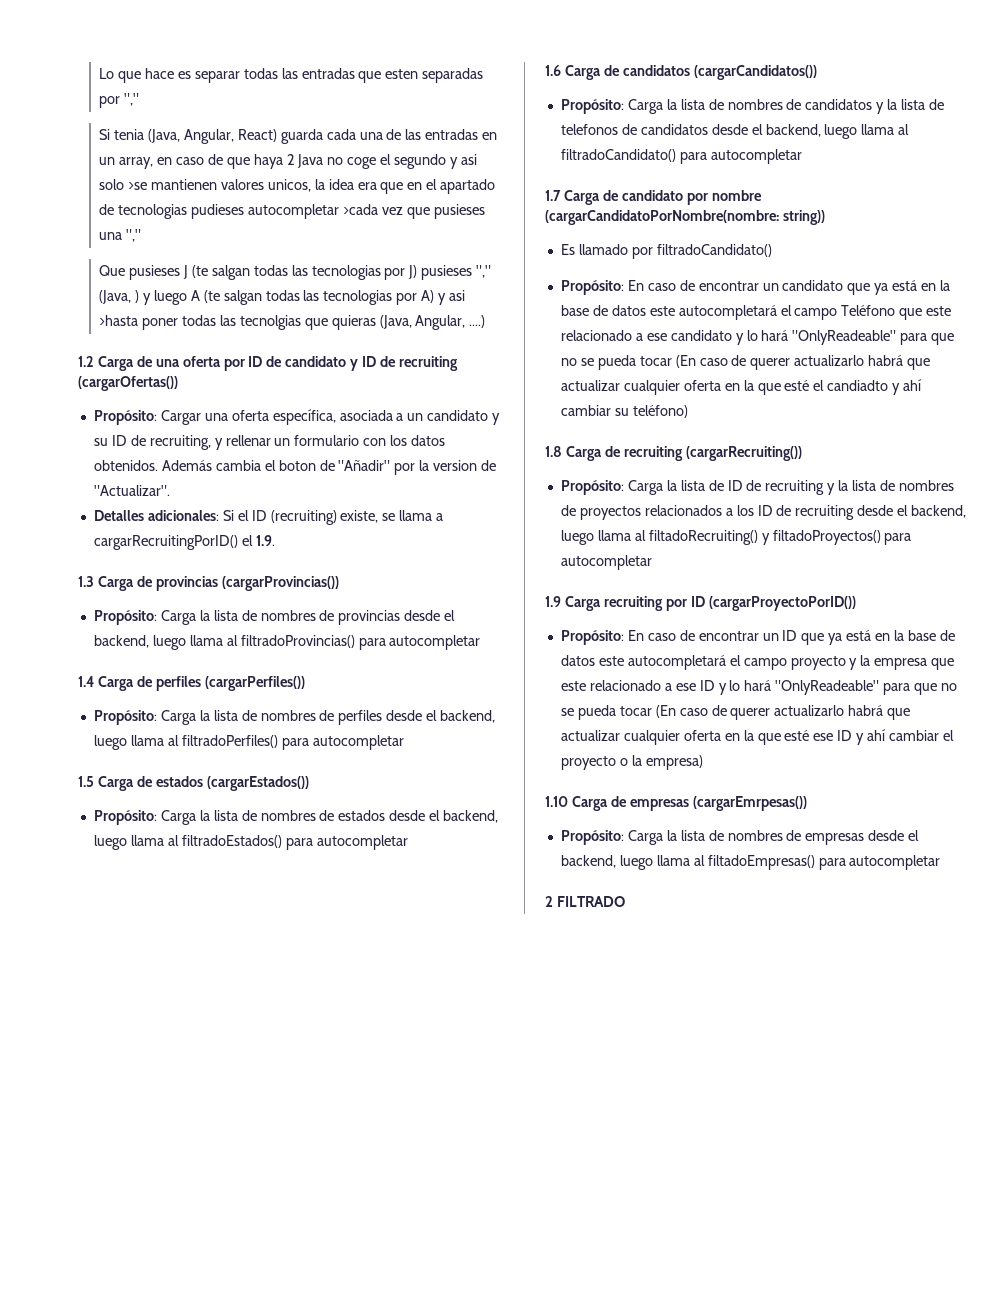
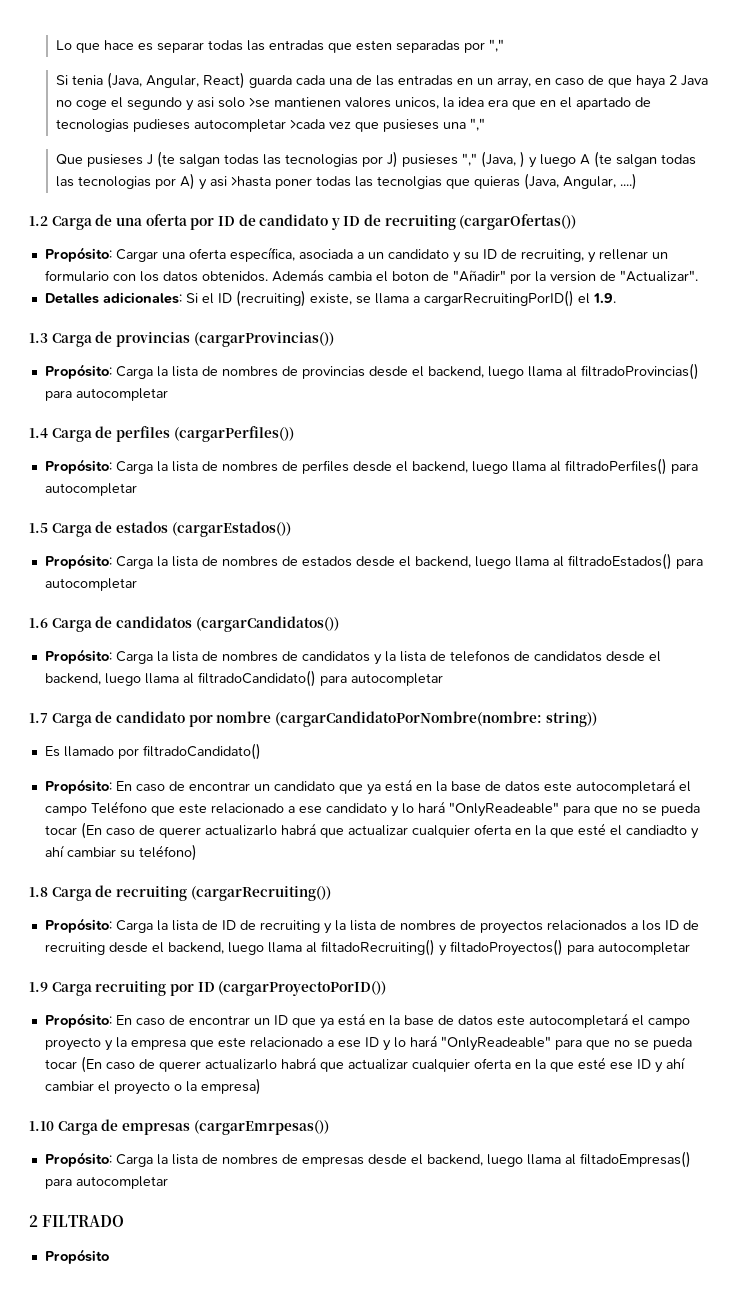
(626, 901) none -> [44,1249,109,1264] // Propósito

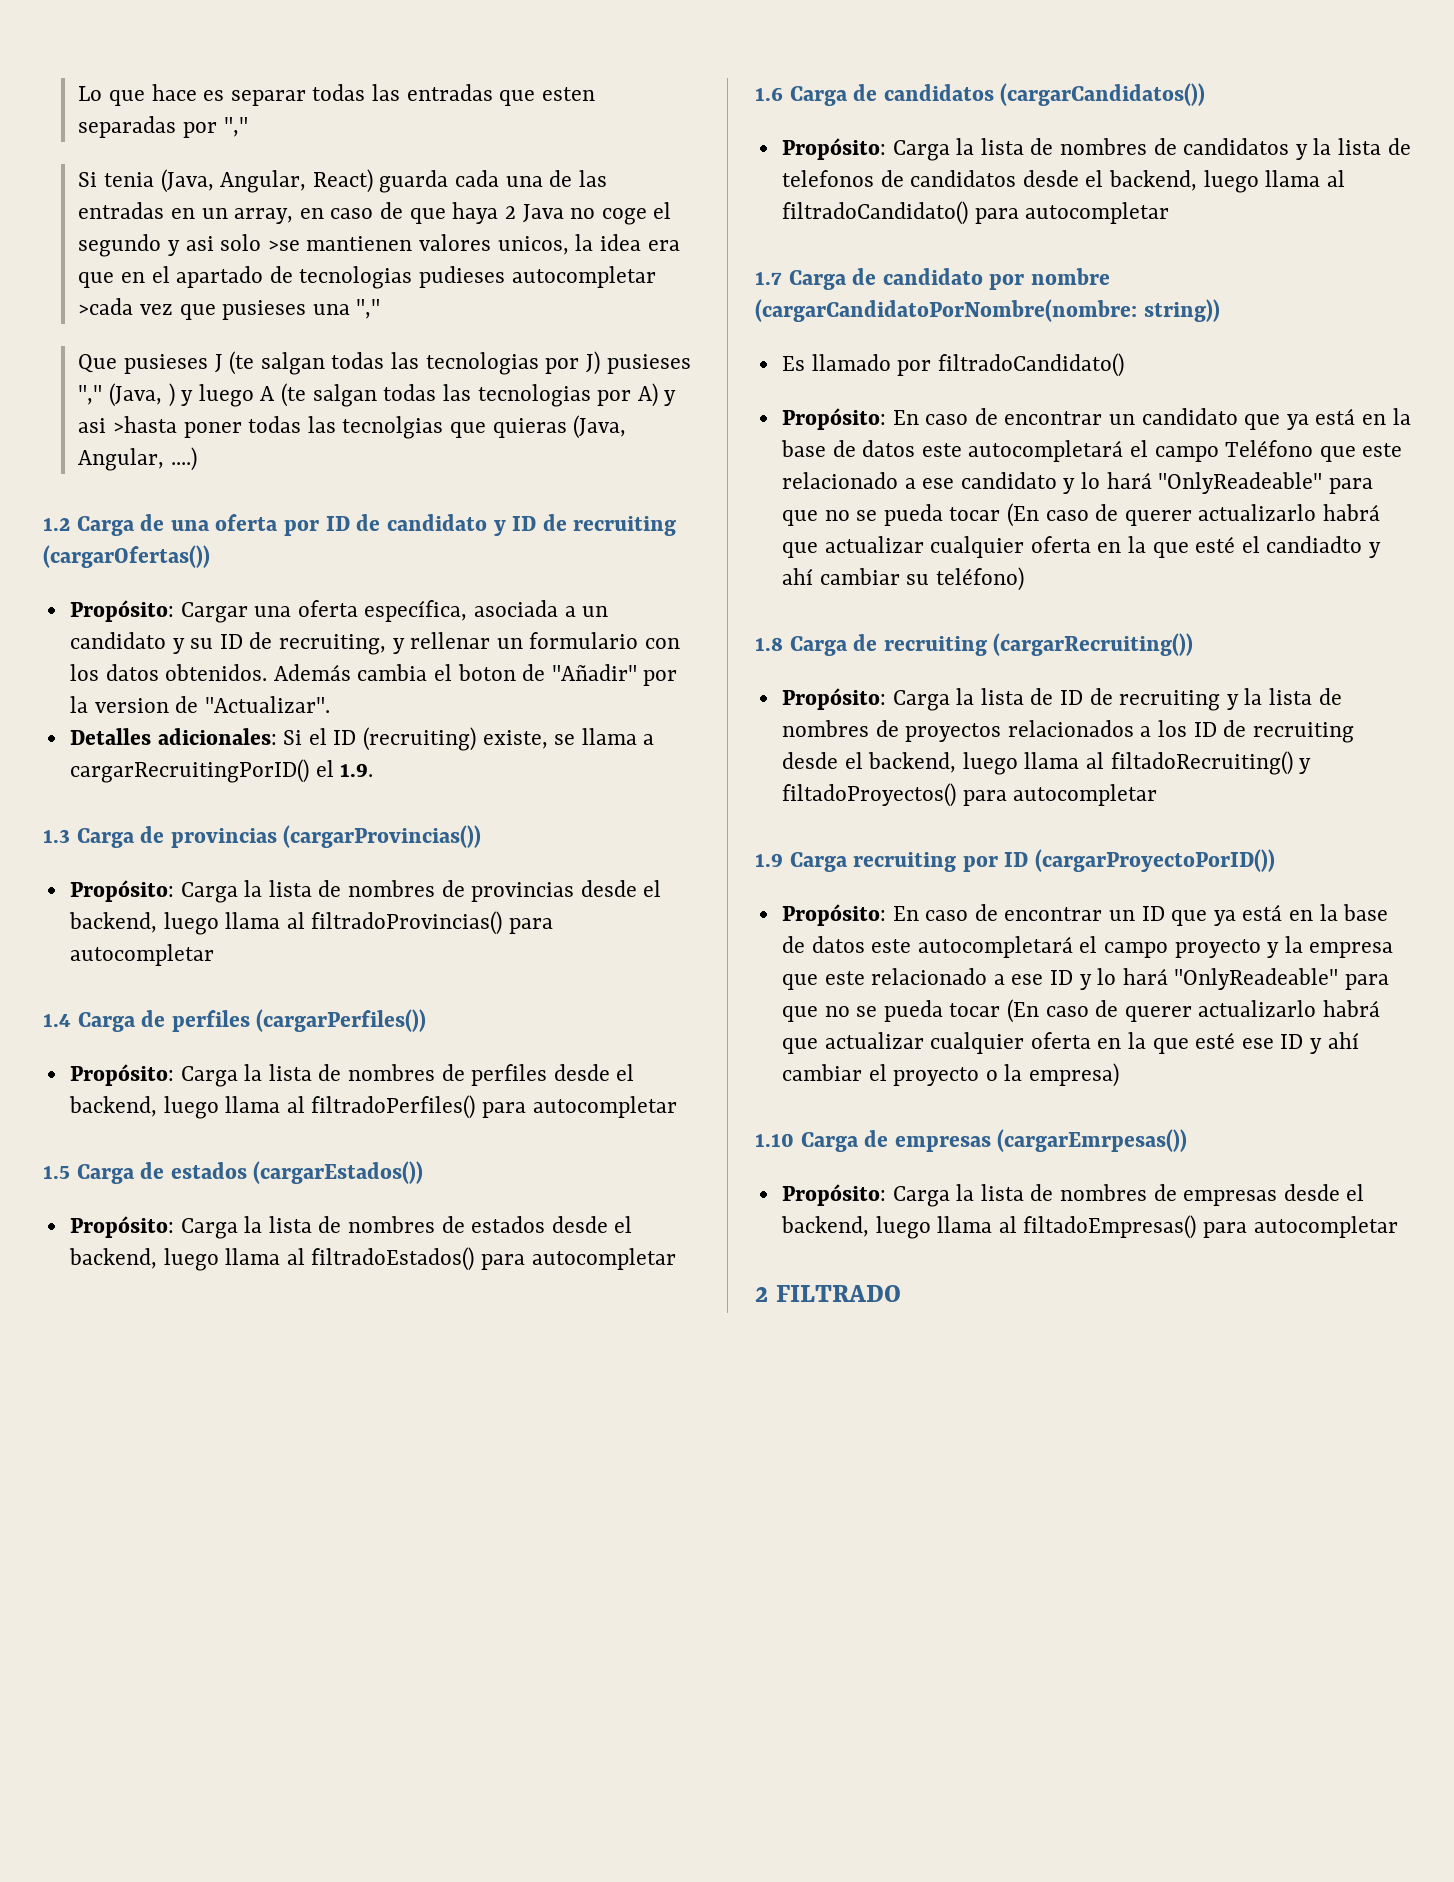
[44,1249,109,1264] // Propósito -> (901, 1293) none

